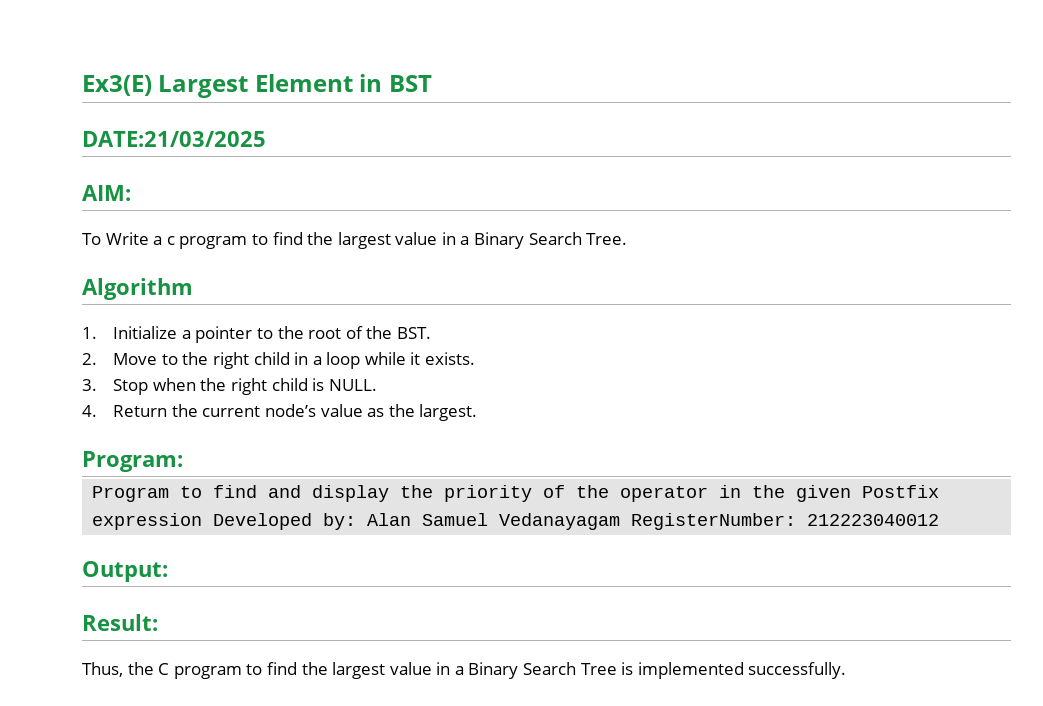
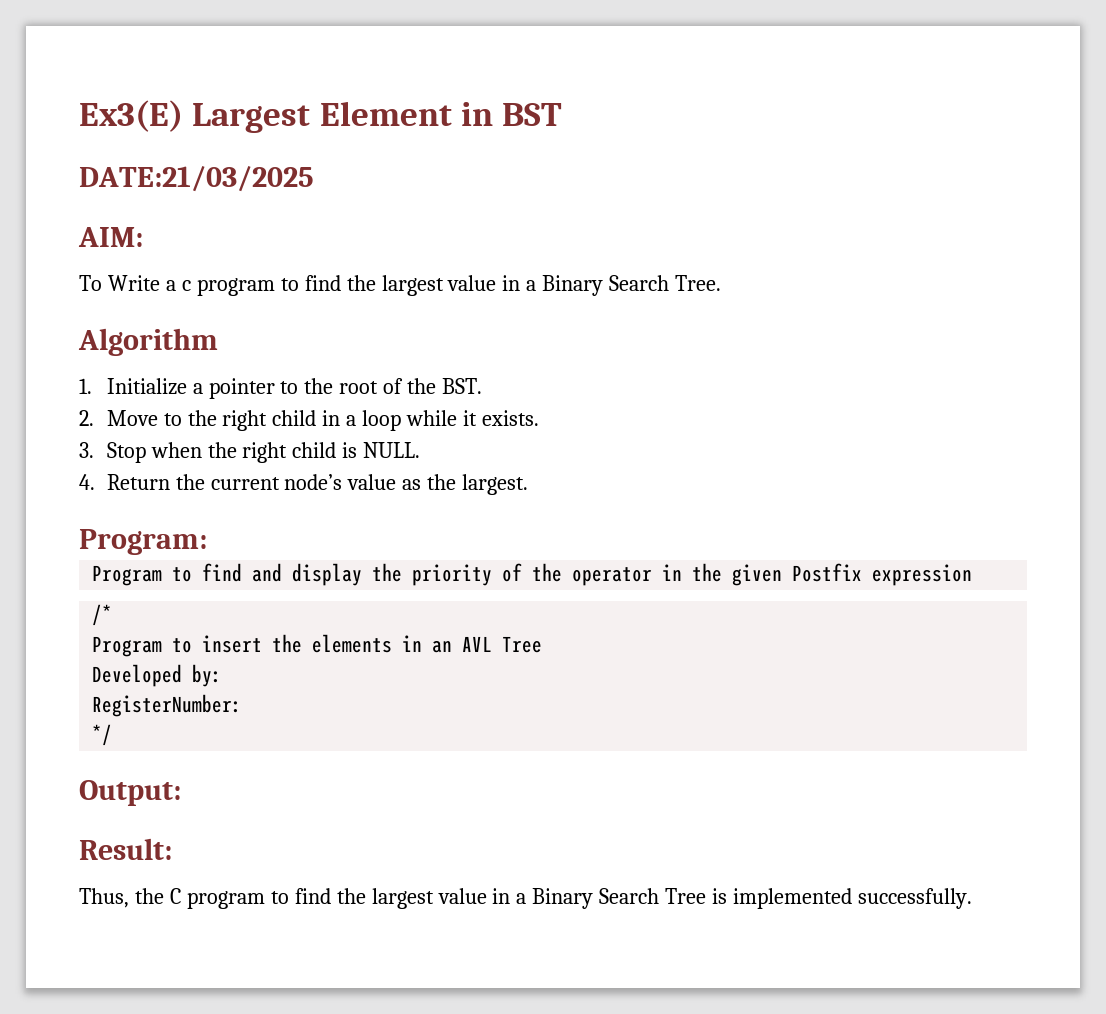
(203, 521) none -> [92,604,113,626] [92,634,543,657] // /* // Program to insert the elements in an AVL Tree //
[367,513,621,530] Alan Samuel Vedanayagam -> (223, 675) //
[807,514,940,526] 212223040012 -> [92,724,113,746] // */

